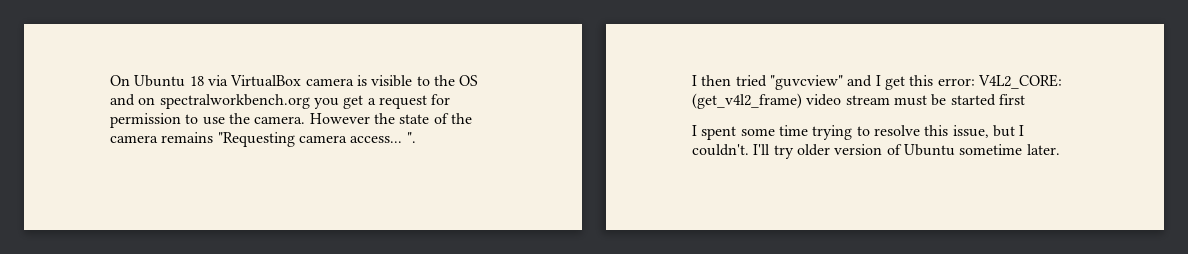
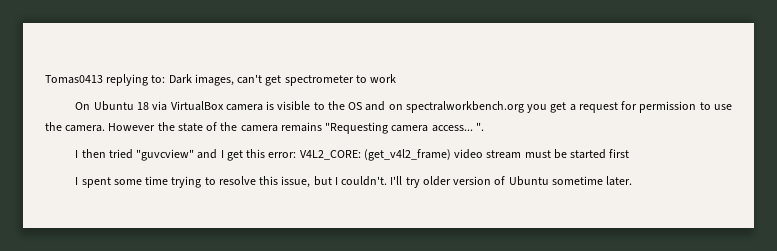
(110, 80) none -> [45,74,397,86] Tomas0413 replying to: Dark images, can't get spectrometer to work //

